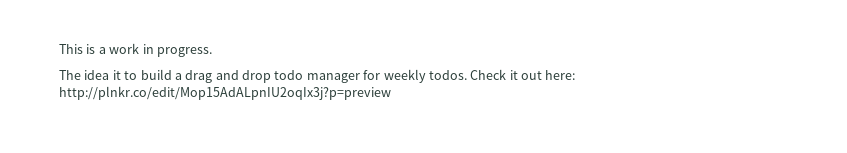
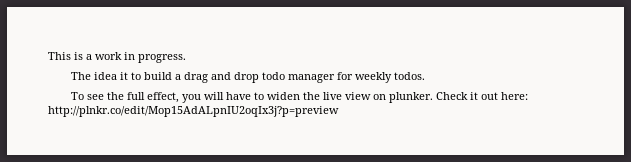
(467, 75) none -> [71,92,434,103] // To see the full effect, you will have to widen the live view on plunker.

